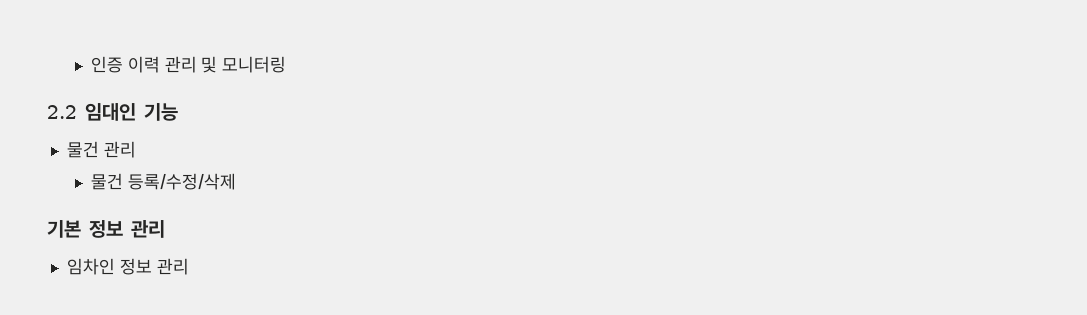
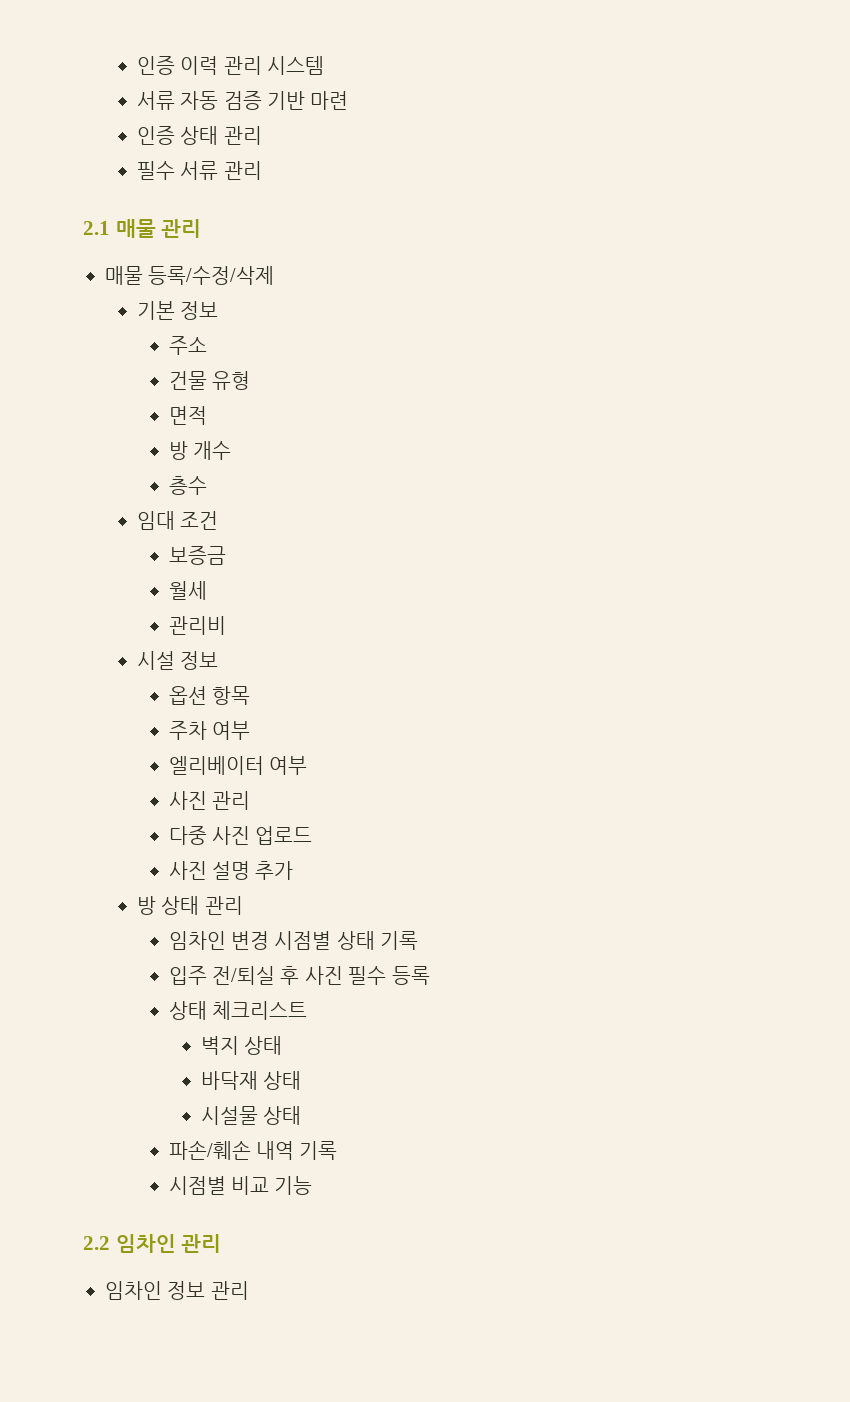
[201,56,287,73] [47,103,178,121] [66,141,136,158] [90,173,236,190] [47,220,123,238] 및 모니터링 // 2.2 임대인 기능 // 물건 관리 // 물건 등록/수정/삭제 // 기본 정보 -> [267,56,325,75] [136,91,349,110] [136,126,262,145] [136,161,262,180] [83,219,202,238] [105,266,275,285] [136,301,219,320] [168,336,207,355] [168,371,251,390] [168,406,207,425] [168,441,232,460] [168,476,207,495] [136,511,219,530] [168,546,226,565] [168,581,207,600] [168,616,226,635] [136,651,219,670] [168,686,251,705] [168,721,251,740] [168,756,308,775] [168,791,251,810] [168,826,313,845] [168,861,294,880] [136,896,243,915] [168,931,419,950] [168,966,430,985] [168,1001,308,1020] [200,1036,282,1055] [200,1071,301,1090] [200,1106,301,1125] [168,1140,338,1160] [168,1176,313,1195] [83,1234,176,1253] 시스템 // 서류 자동 검증 기반 마련 // 인증 상태 관리 // 필수 서류 관리 // 2.1 매물 관리 // 매물 등록/수정/삭제 // 기본 정보 // 주소 // 건물 유형 // 면적 // 방 개수 // 층수 // 임대 조건 // 보증금 // 월세 // 관리비 // 시설 정보 // 옵션 항목 // 주차 여부 // 엘리베이터 여부 // 사진 관리 // 다중 사진 업로드 // 사진 설명 추가 // 방 상태 관리 // 임차인 변경 시점별 상태 기록 // 입주 전/퇴실 후 사진 필수 등록 // 상태 체크리스트 // 벽지 상태 // 바닥재 상태 // 시설물 상태 // 파손/훼손 내역 기록 // 시점별 비교 기능 // 2.2 임차인

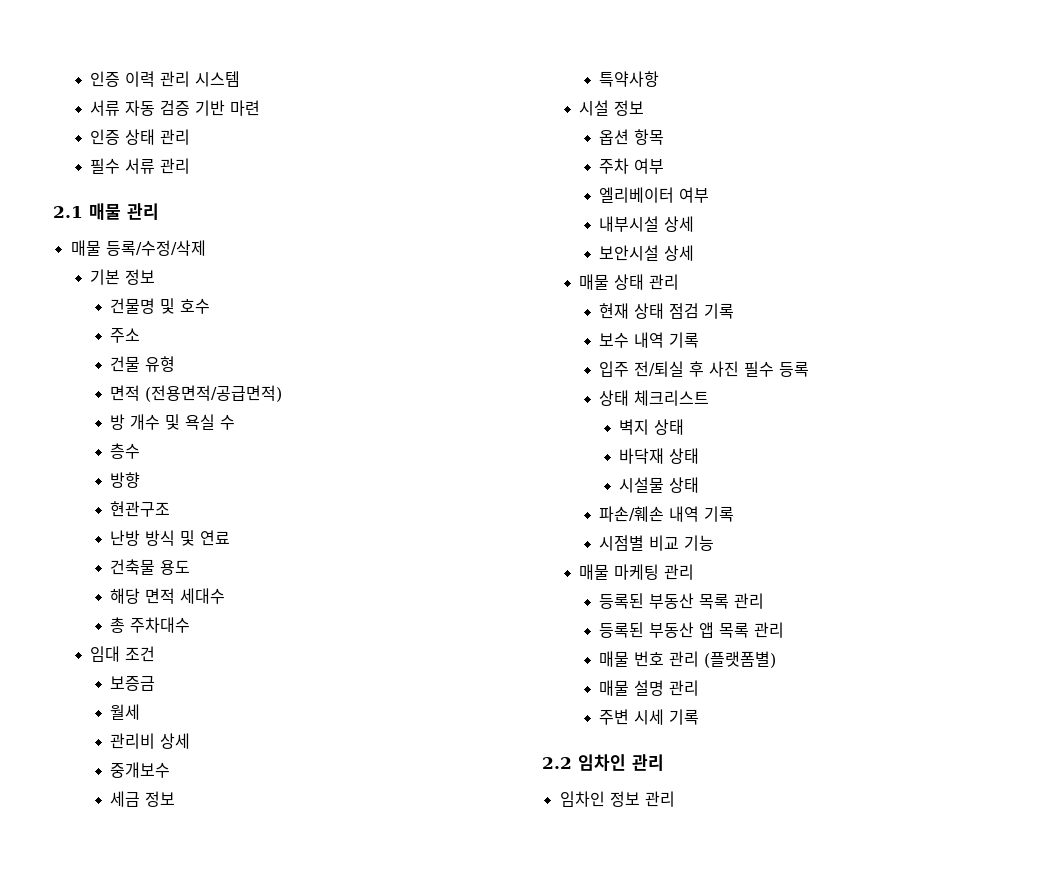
(219, 310) none -> [110,298,211,314] // 건물명 및 호수
(207, 415) none -> [145,385,283,402] (전용면적/공급면적)
[168,476,207,495] // 층수 -> [165,414,236,430] [110,443,141,459] [110,472,141,488] [110,501,171,517] [110,530,231,546] [110,559,191,575] [110,588,226,604] [110,617,191,633] 및 욕실 수 // 층수 // 방향 // 현관구조 // 난방 방식 및 연료 // 건축물 용도 // 해당 면적 세대수 // 총 주차대수
(226, 625) none -> [160,733,191,749] [110,762,171,778] [110,791,176,807] [599,71,660,87] 상세 // 중개보수 // 세금 정보 // 특약사항
[168,791,251,810] [168,826,313,845] [168,861,294,880] [136,896,243,915] [168,931,375,950] 사진 관리 // 다중 사진 업로드 // 사진 설명 추가 // 방 상태 관리 // 임차인 변경 시점별 상태 -> [599,216,695,232] [599,245,695,261] [579,274,680,290] [599,303,735,319] [599,332,665,348] 내부시설 상세 // 보안시설 상세 // 매물 상태 관리 // 현재 상태 점검 기록 // 보수 내역
(313, 1185) none -> [579,564,695,580] [599,593,765,609] [599,622,785,638] [599,651,777,668] [599,680,700,696] [599,709,700,725] // 매물 마케팅 관리 // 등록된 부동산 목록 관리 // 등록된 부동산 앱 목록 관리 // 매물 번호 관리 (플랫폼별) // 매물 설명 관리 // 주변 시세 기록

